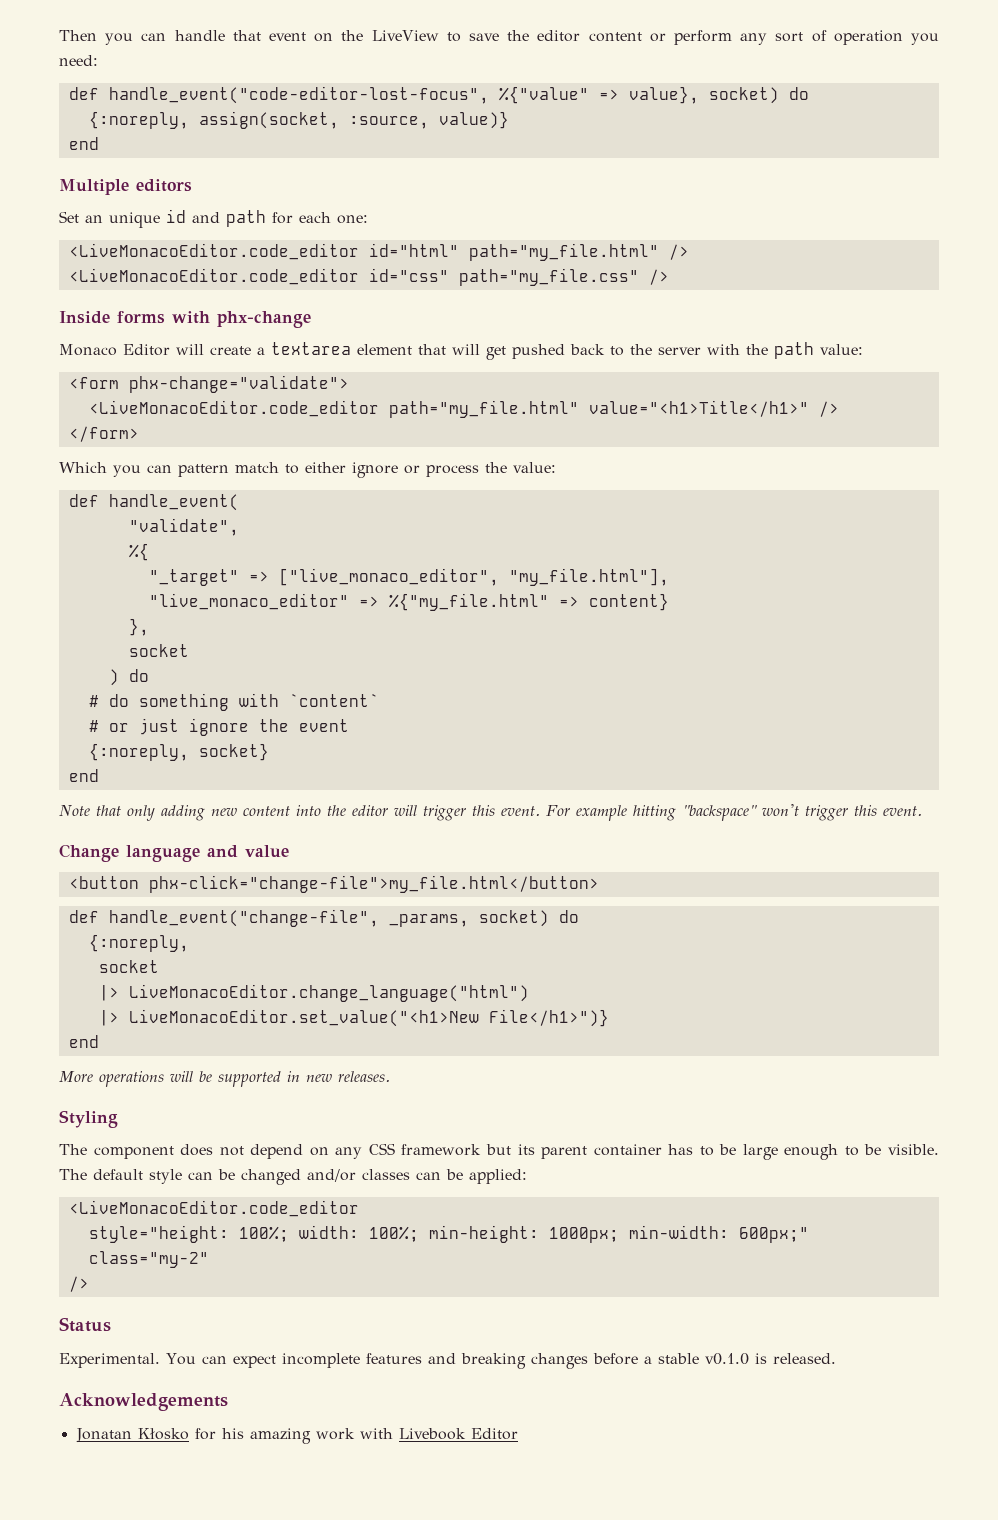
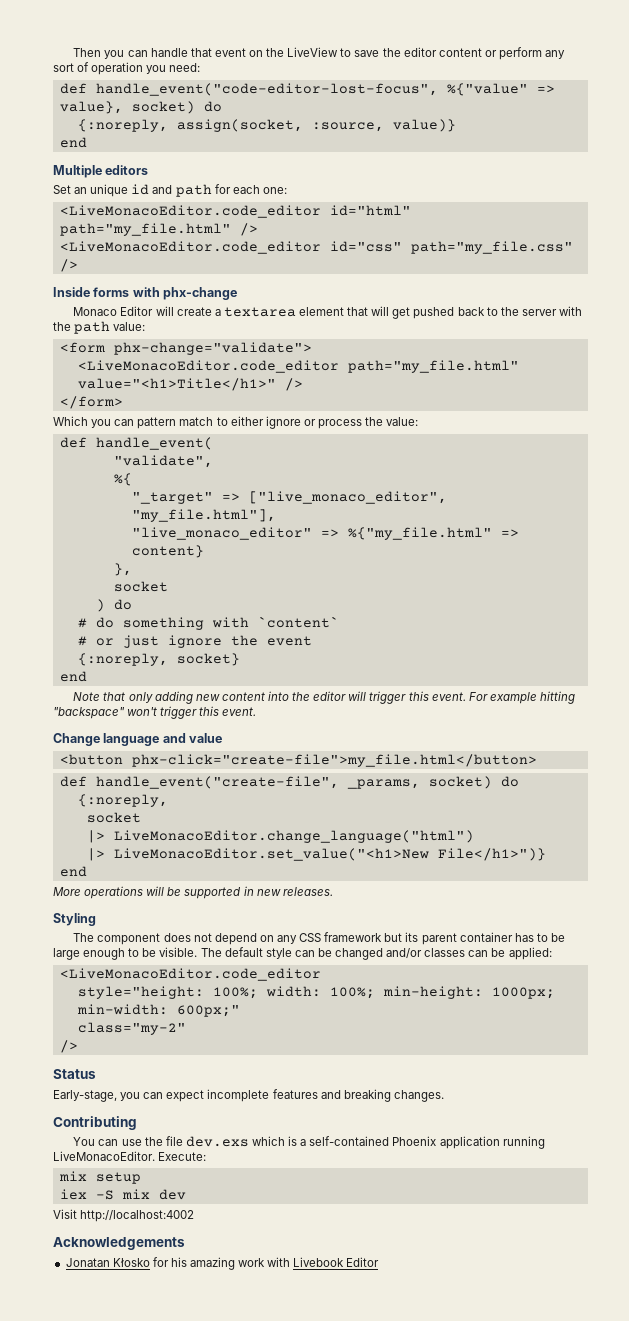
[148,875,599,893] [68,909,379,927] phx-click="change-file">my_file.html</button> // def handle_event("change-file", -> [131,754,537,767] [59,776,339,789] phx-click="create-file">my_file.html</button> // def handle_event("create-file",
[59,1353,196,1368] Experimental. You -> [53,1090,141,1102] Early-stage, you
[530,1353,836,1369] changes before a stable v0.1.0 is released. -> [393,1090,444,1102] [53,1116,137,1130] [73,1136,545,1149] [53,1151,207,1161] [58,1171,141,1184] [59,1189,186,1200] [53,1209,195,1222] changes. // Contributing // You can use the file dev.exs which is a self-contained Phoenix application running LiveMonacoEditor. Execute: // mix setup // iex -S mix dev // Visit http://localhost:4002

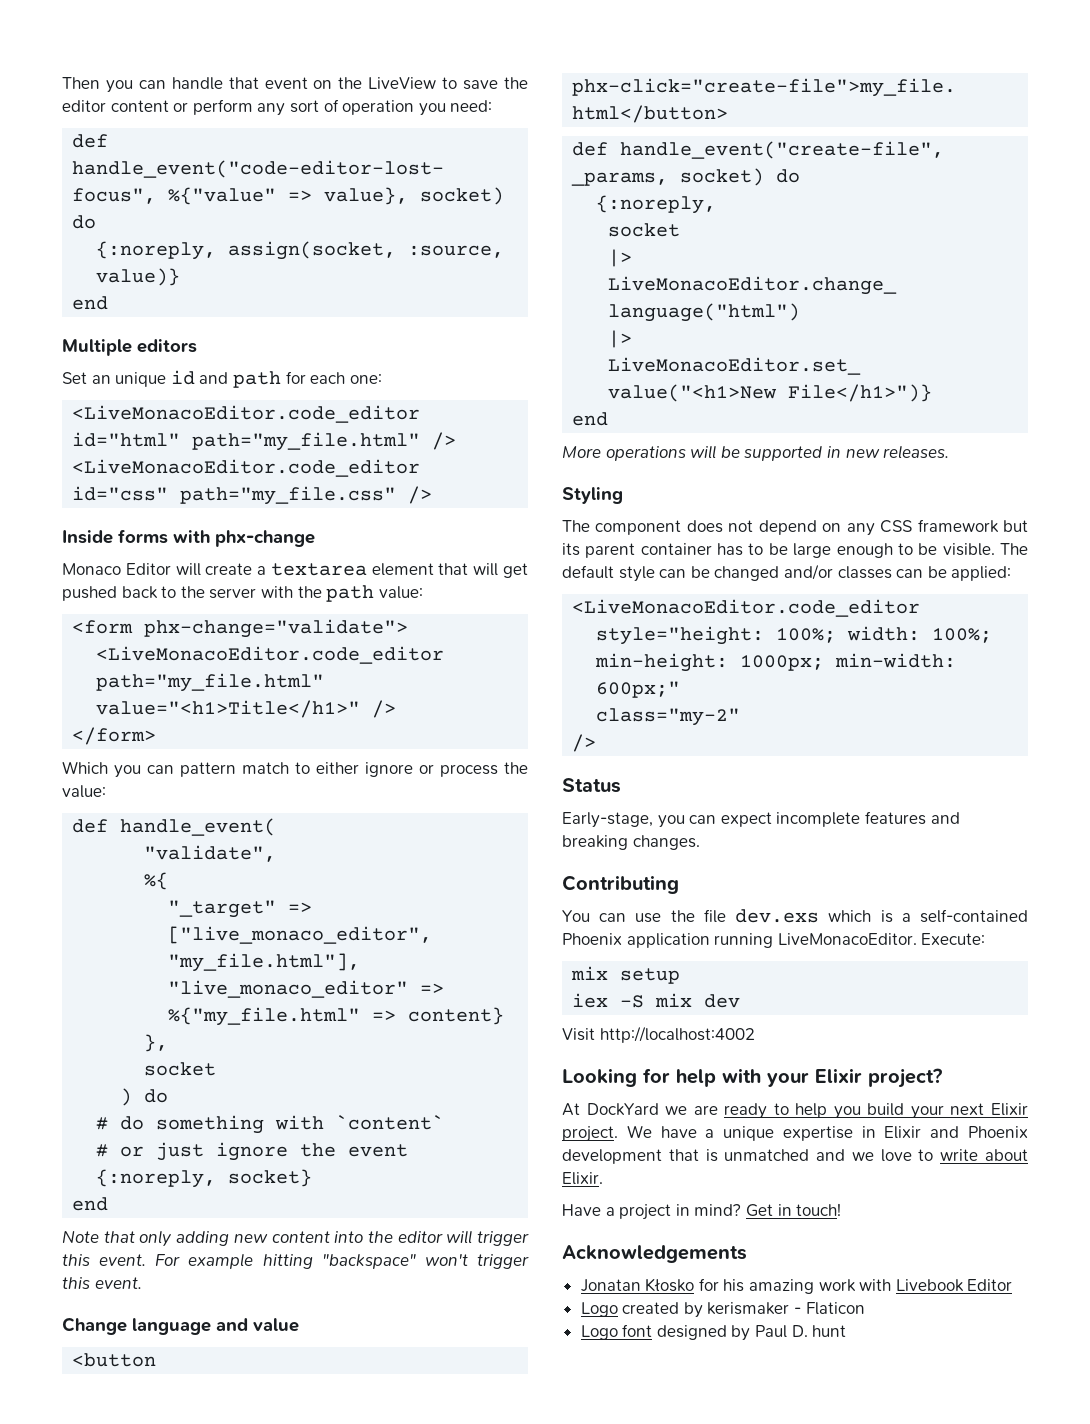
(195, 1216) none -> [562,1068,943,1088] [562,1103,1028,1119] [562,1125,1028,1142] [562,1149,1028,1164] [562,1172,603,1185] [562,1203,842,1220] // Looking for help with your Elixir project? // At DockYard we are ready to help you build your next Elixir project. We have a unique expertise in Elixir and Phoenix development that is unmatched and we love to write about Elixir. // Have a project in mind? Get in touch!
(380, 1262) none -> [580,1302,865,1318] [580,1324,847,1341] // Logo created by kerismaker - Flaticon // Logo font designed by Paul D. hunt

